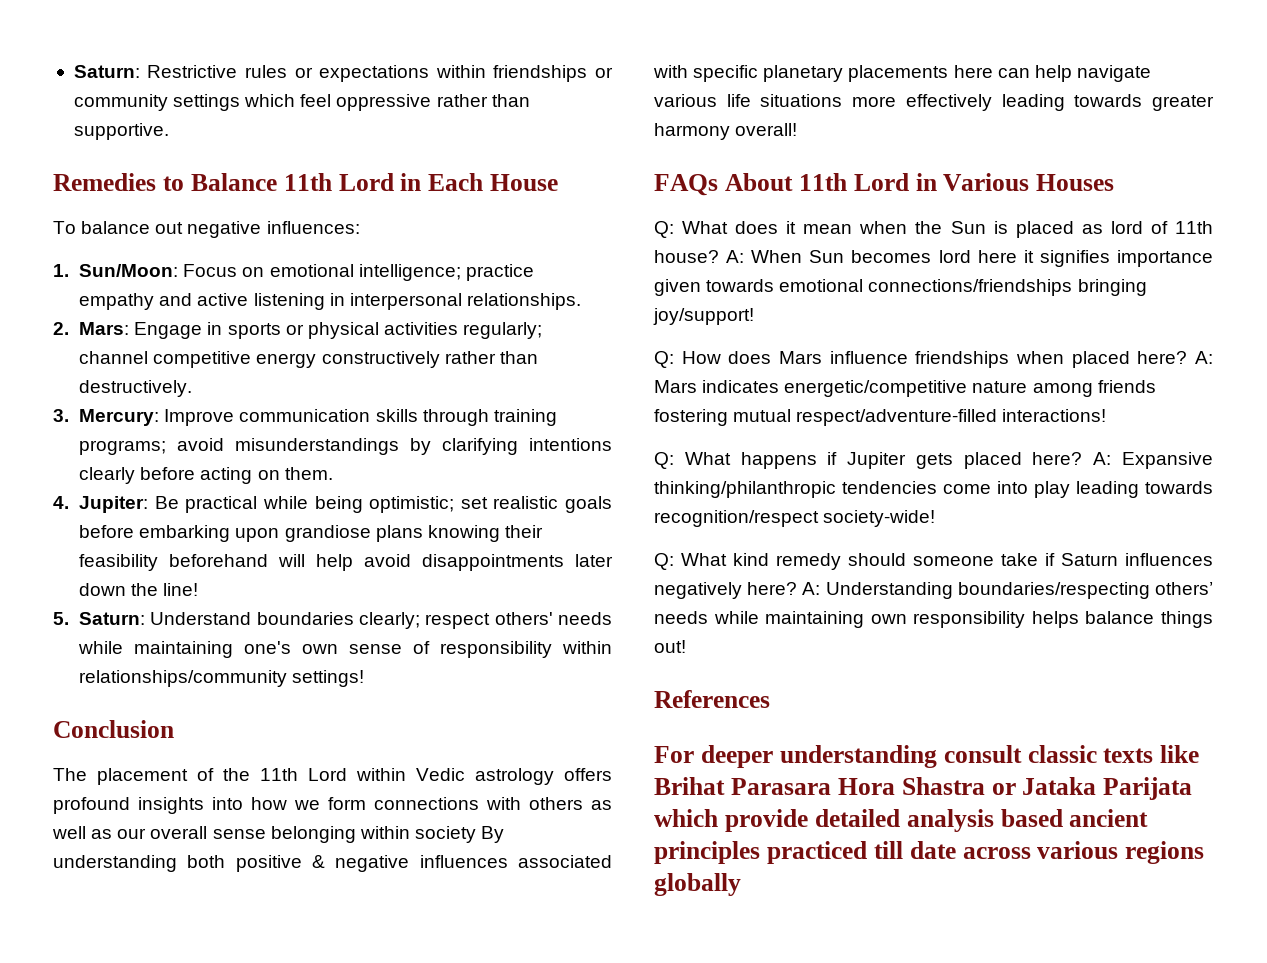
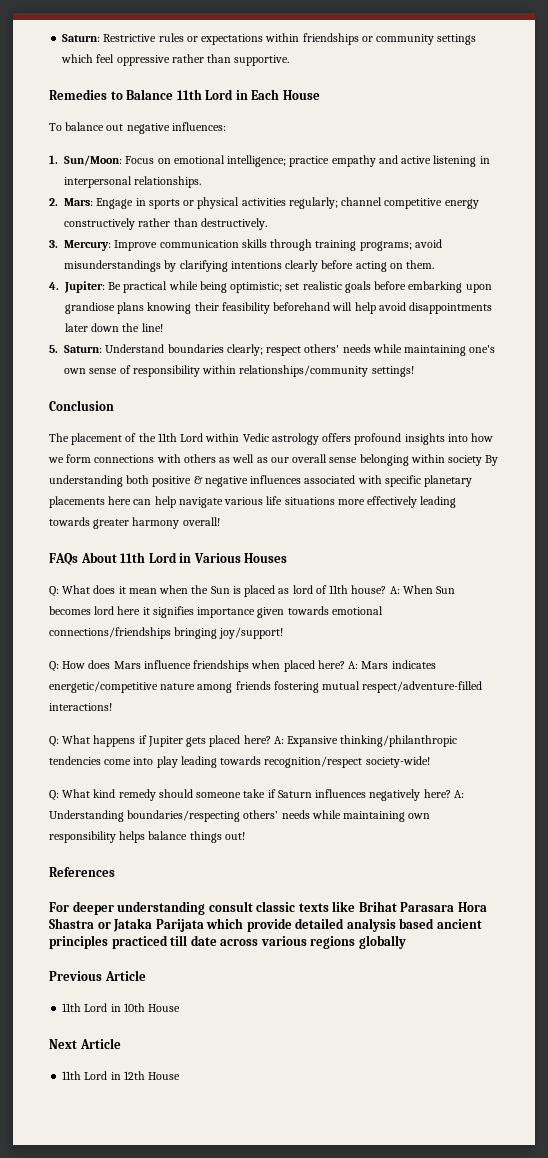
(741, 884) none -> [49,970,146,981] [62,1003,181,1012] [49,1038,121,1049] [62,1071,181,1080] // Previous Article // 11th Lord in 10th House // Next Article // 11th Lord in 12th House

